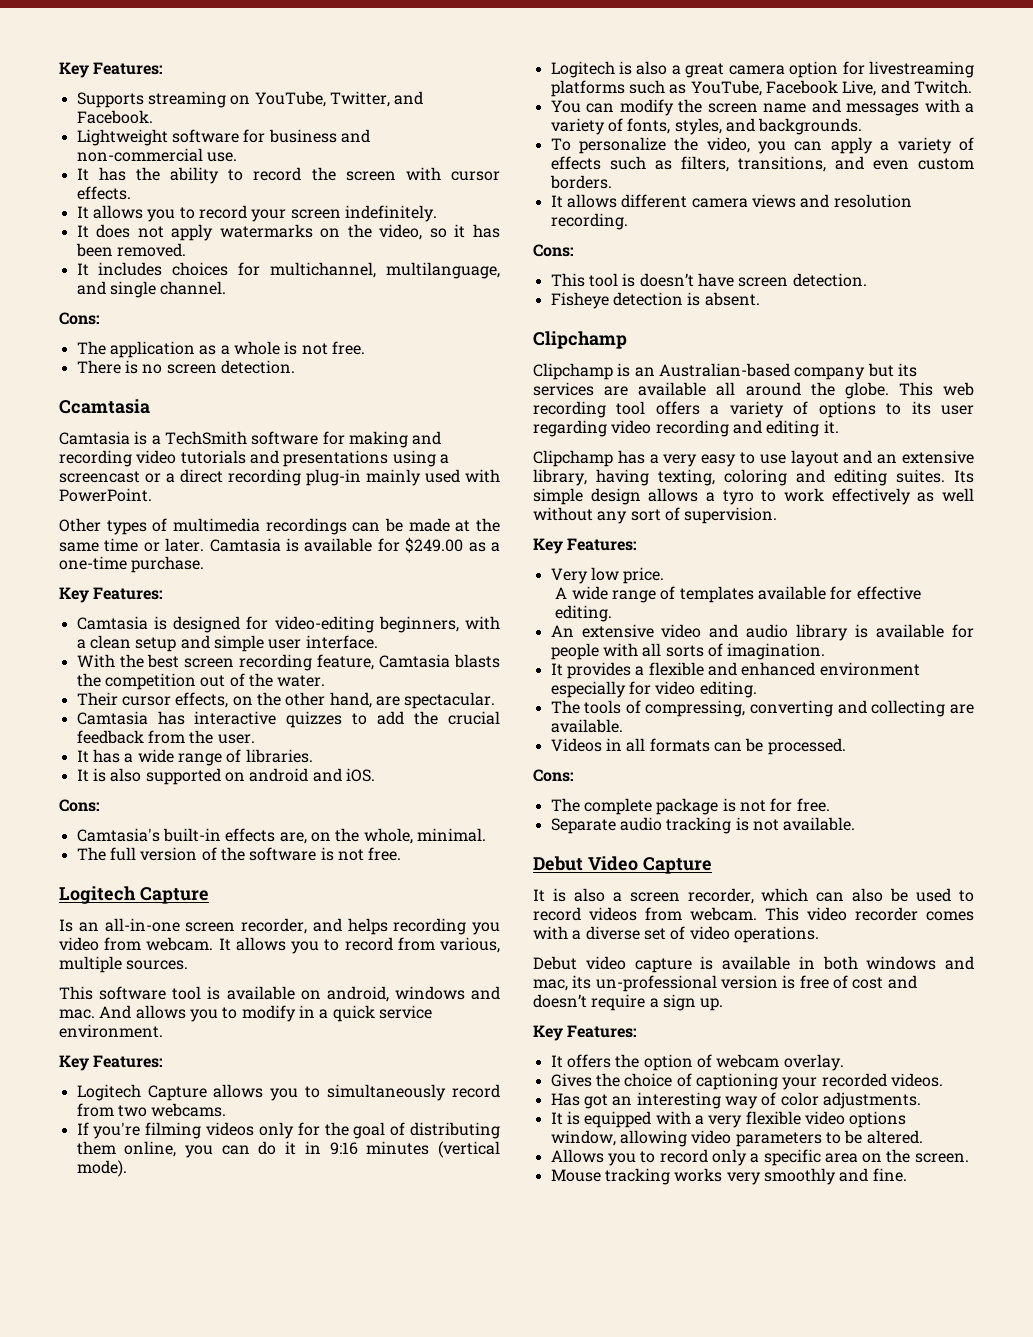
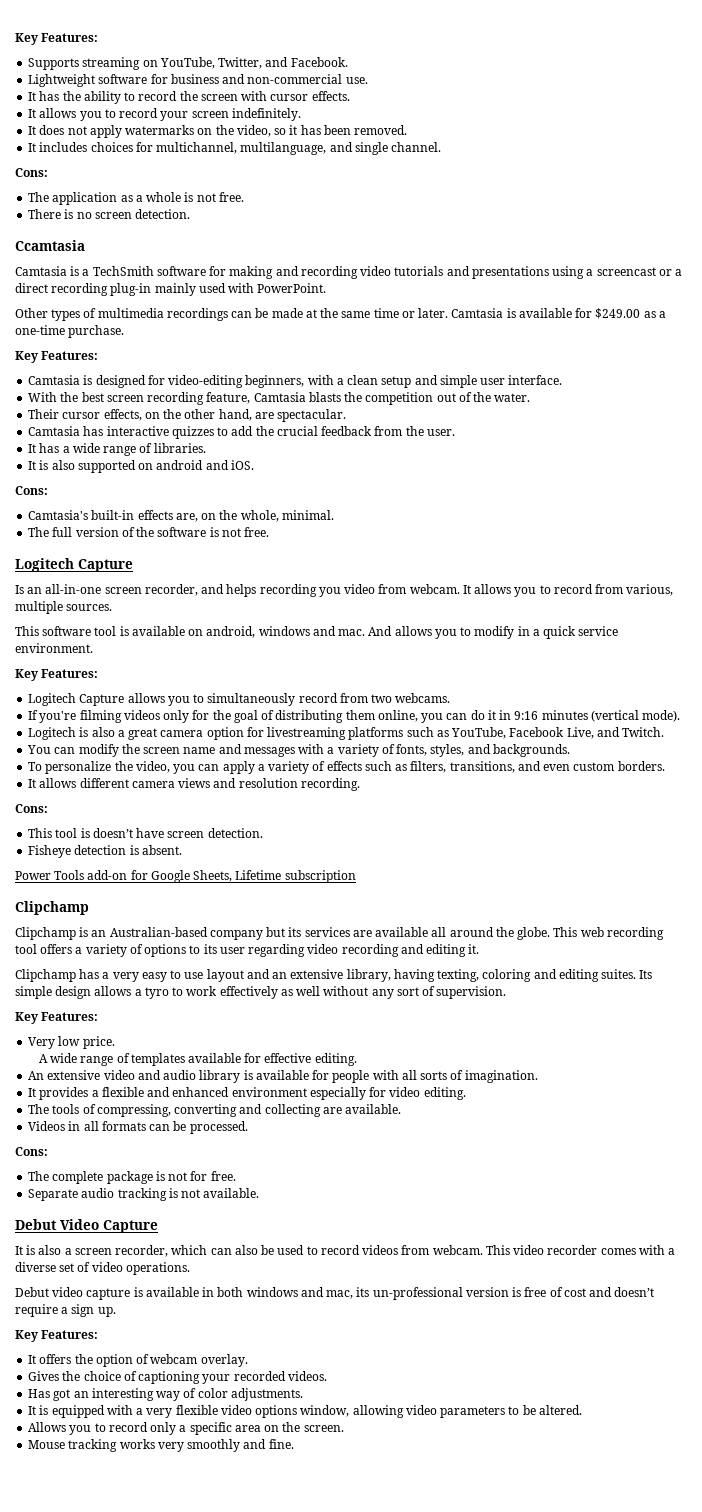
(760, 299) none -> [15,870,356,883] // Power Tools add-on for Google Sheets, Lifetime subscription

